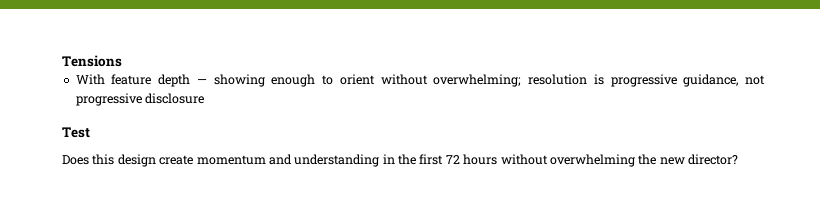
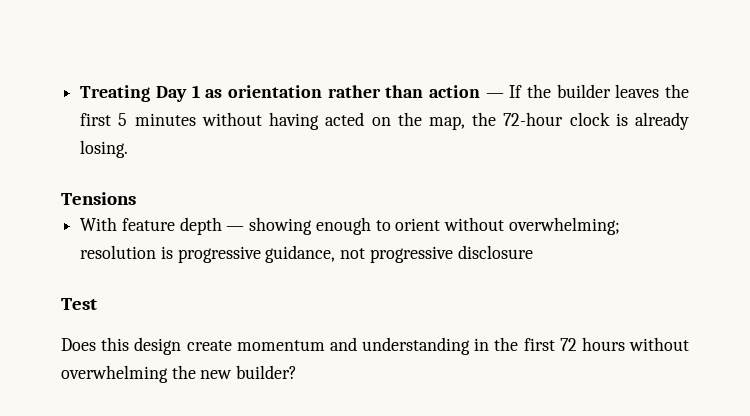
(62, 61) none -> [80,84,689,102] [80,112,689,130] [80,140,129,158] Treating Day 1 as orientation rather than action — If the builder leaves the first 5 minutes without having acted on the map, the 72-hour clock is already losing. //
[688,154,738,165] director? -> [236,365,298,379] builder?

